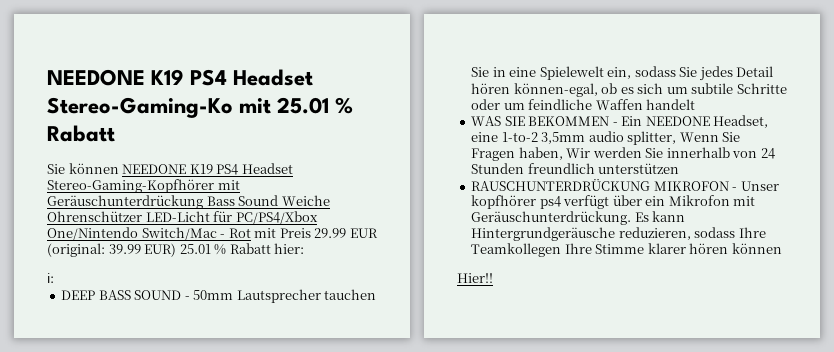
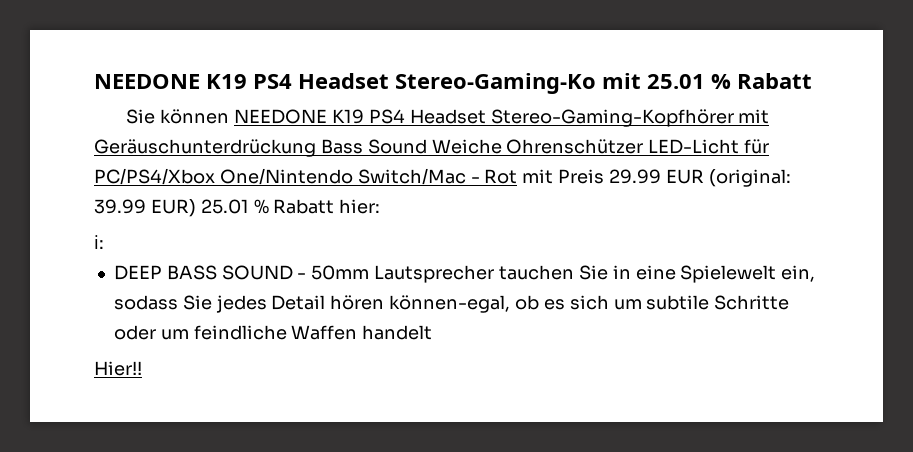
[471,115,769,128] [471,131,741,145] [471,147,775,161] [471,163,680,174] [471,179,779,191] [471,195,756,209] [471,211,686,225] [471,227,766,241] [471,243,782,257] // WAS SIE BEKOMMEN - Ein NEEDONE Headset, eine 1-to-2 3,5mm audio splitter, Wenn Sie Fragen haben, Wir werden Sie innerhalb von 24 Stunden freundlich unterstützen // RAUSCHUNTERDRÜCKUNG MIKROFON - Unser kopfhörer ps4 verfügt über ein Mikrofon mit Geräuschunterdrückung. Es kann Hintergrundgeräusche reduzieren, sodass Ihre Teamkollegen Ihre Stimme klarer hören können -> (433, 332) none

